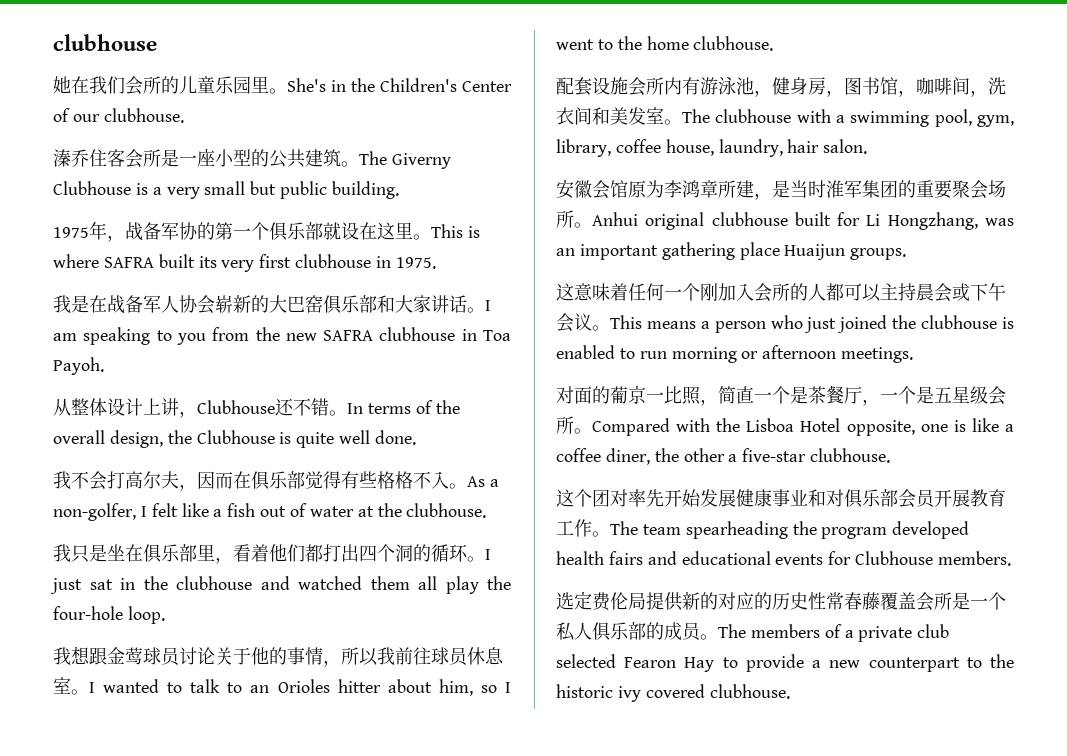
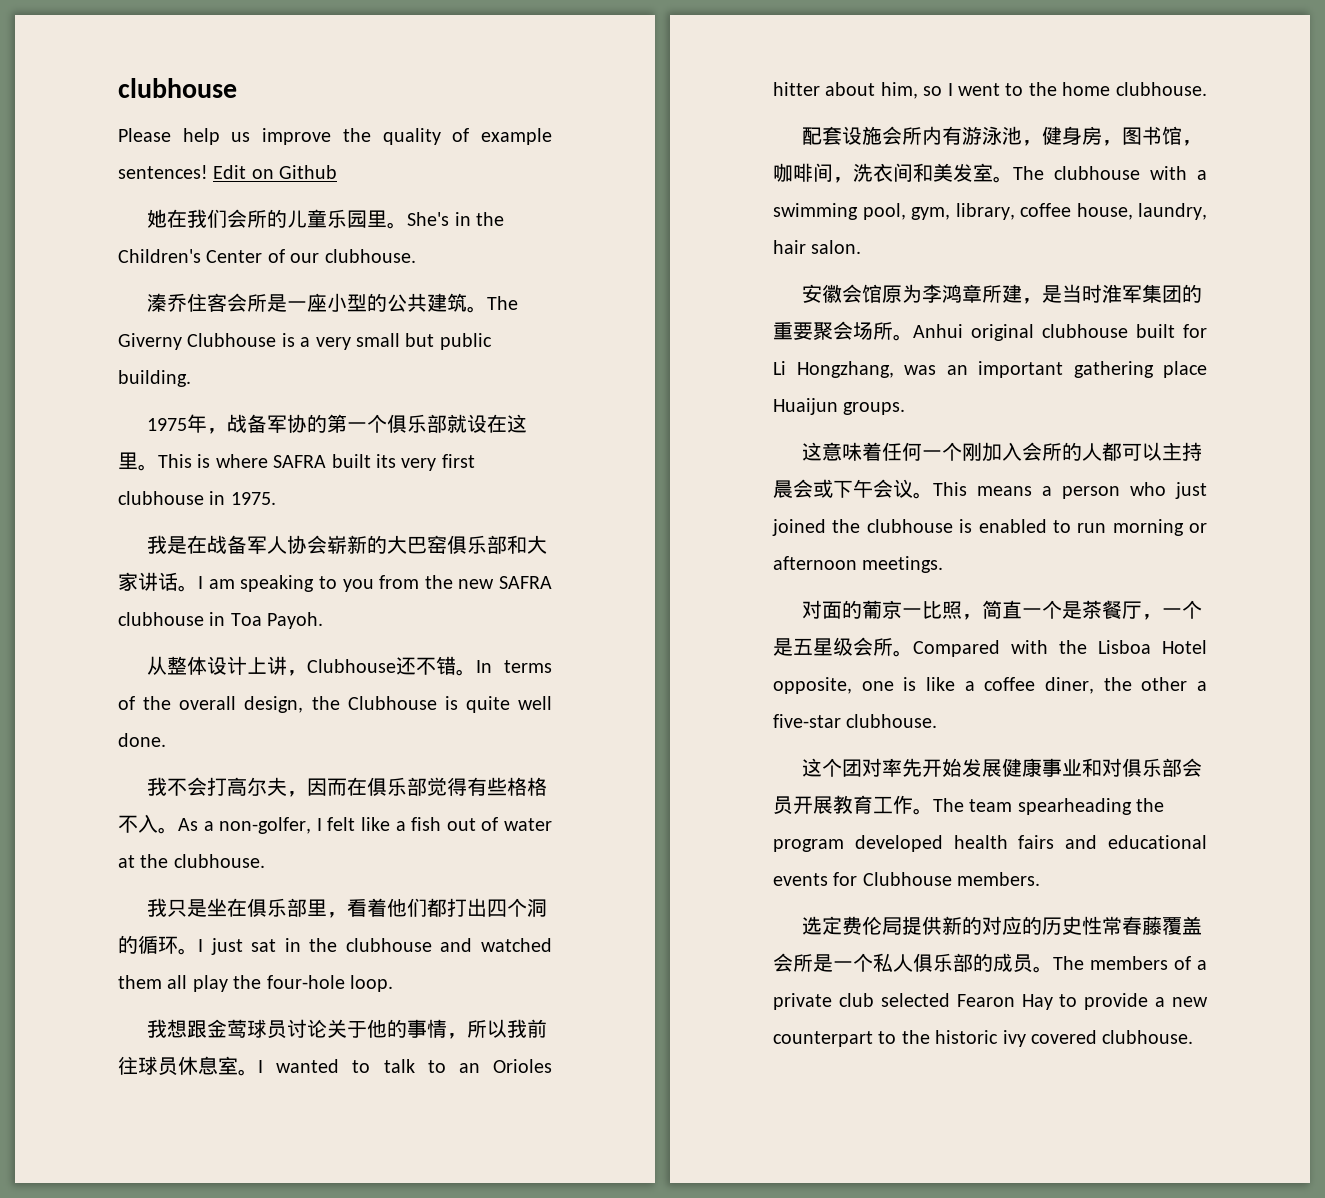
[53,34,157,51] clubhouse -> [118,78,237,98] [118,128,552,145] [118,165,338,179] clubhouse // Please help us improve the quality of example sentences! Edit on Github

